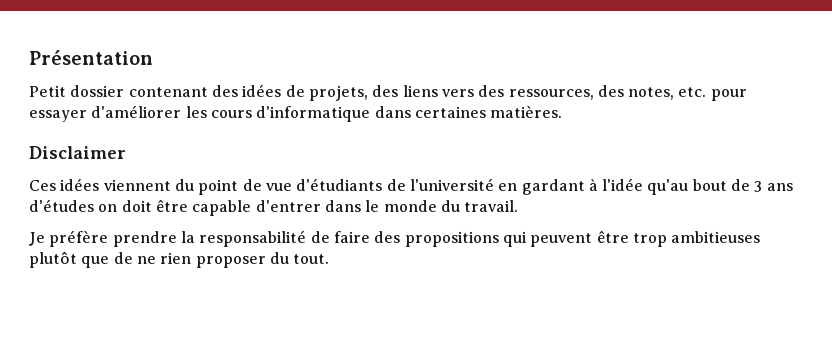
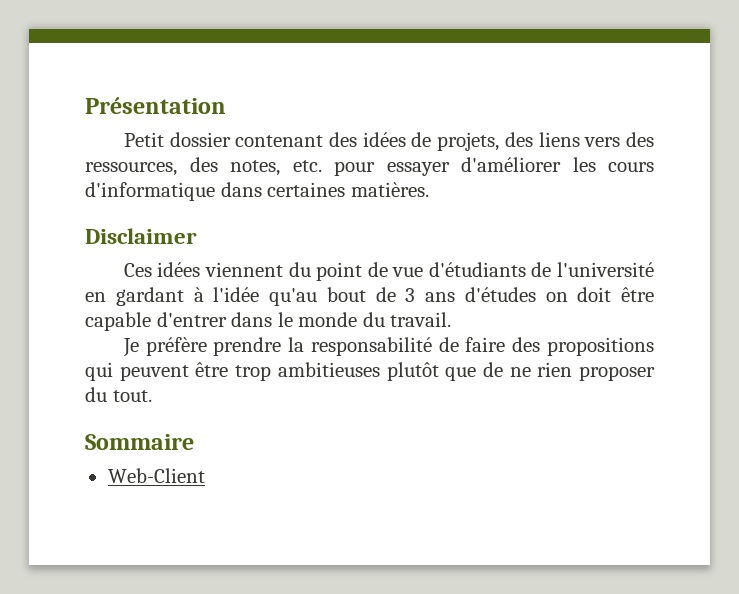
(330, 259) none -> [85,434,194,450] [107,468,205,483] // Sommaire // Web-Client

